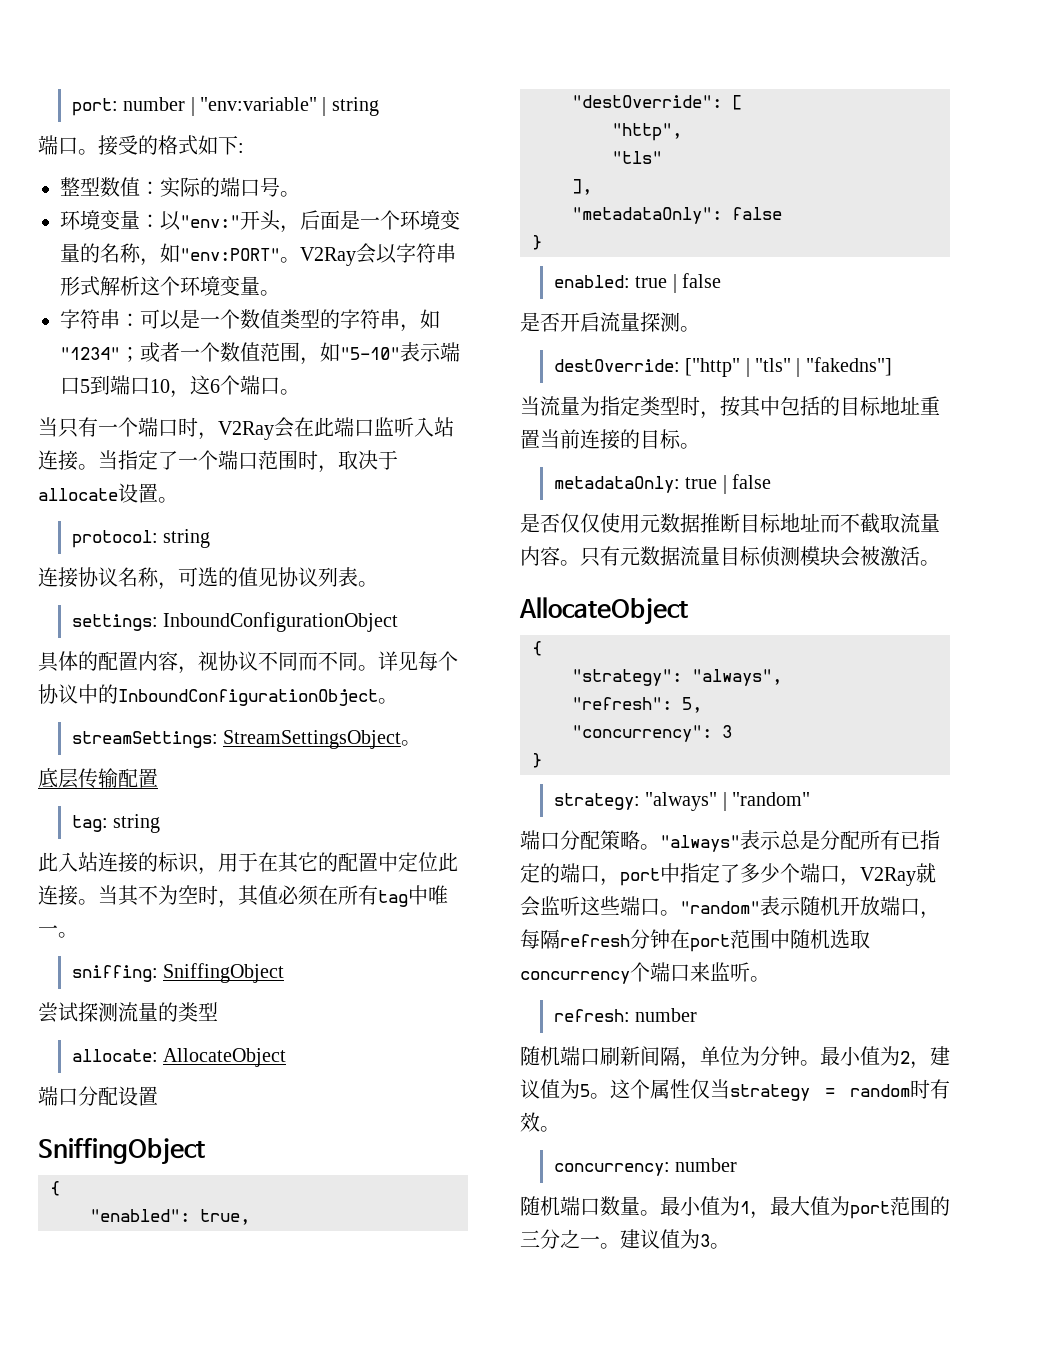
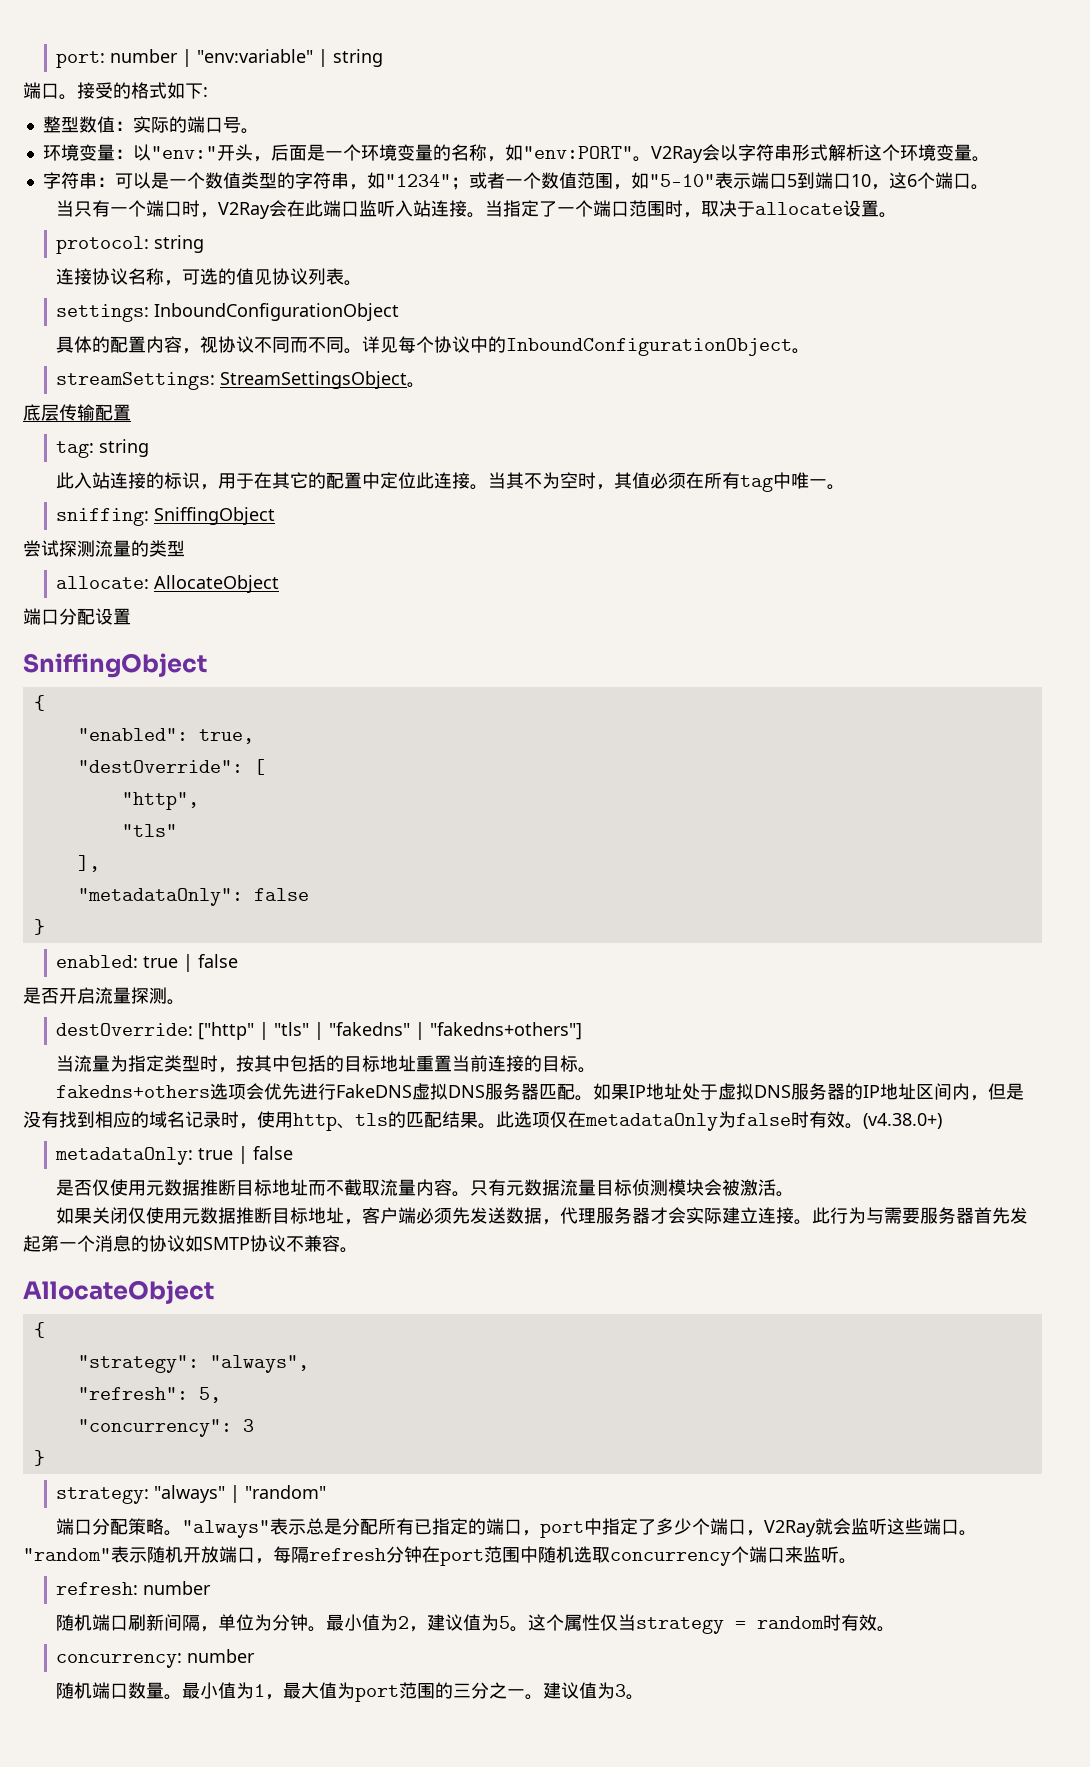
[805,357,892,376] "fakedns"] -> [329,1022,583,1040] "fakedns" | "fakedns+others"]
(700, 446) none -> [56,1083,1025,1101] [23,1111,942,1131] // fakedns+others选项会优先进行FakeDNS虚拟DNS服务器匹配。如果IP地址处于虚拟DNS服务器的IP地址区间内，但是没有找到相应的域名记录时，使用http、tls的匹配结果。此选项仅在metadataOnly为false时有效。(v4.38.0+)
[580,513,600,533] 仅 -> (111, 1187) none
(940, 563) none -> [56,1207,1029,1225] [23,1235,358,1253] // 如果关闭仅使用元数据推断目标地址，客户端必须先发送数据，代理服务器才会实际建立连接。此行为与需要服务器首先发起第一个消息的协议如SMTP协议不兼容。

